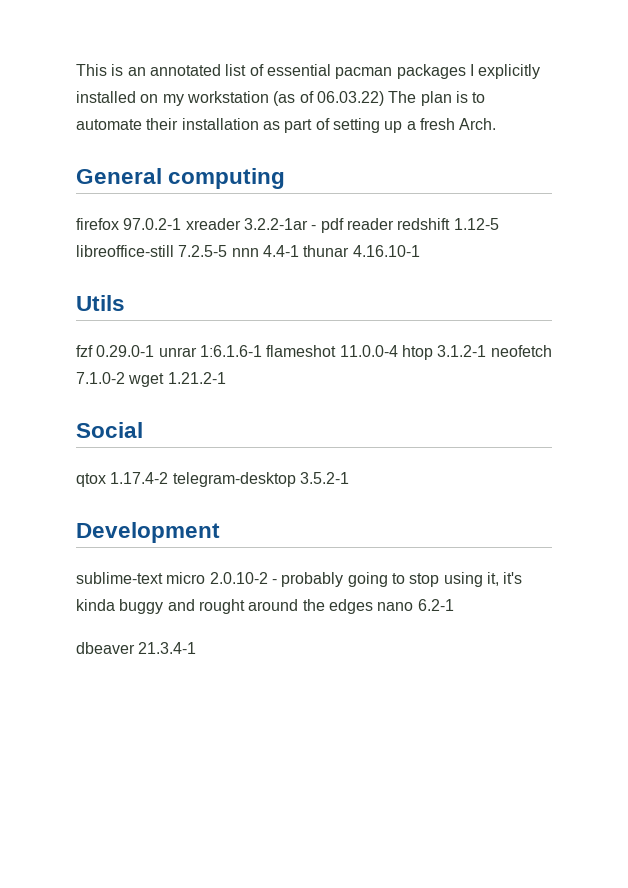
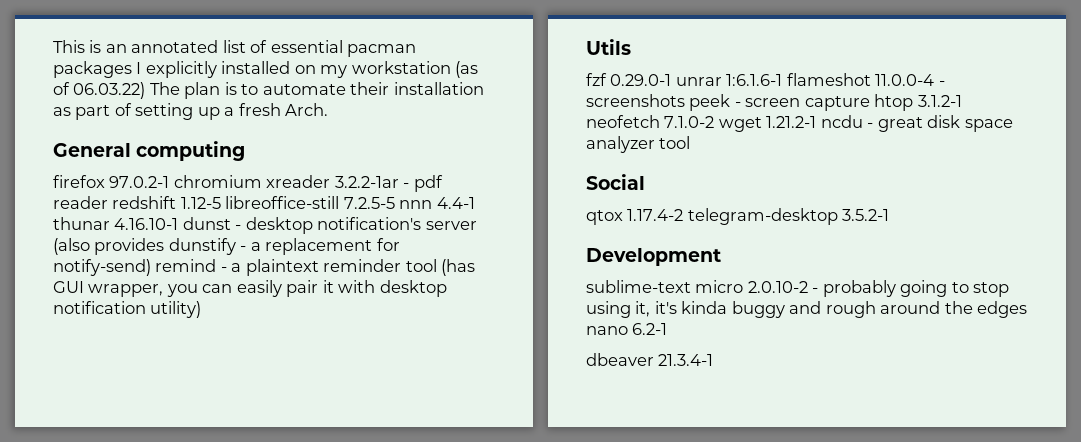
(182, 224) none -> [173,175,262,188] chromium
(420, 251) none -> [182,217,477,234] [53,238,400,255] [53,259,476,276] [53,280,447,297] [53,301,202,318] dunst - desktop notification's server (also provides dunstify - a replacement for notify-send) remind - a plaintext reminder tool (has GUI wrapper, you can easily pair it with desktop notification utility)
(398, 351) none -> [938,81,945,86] [586,94,870,111] - screenshots peek - screen capture
(226, 378) none -> [820,115,1013,132] [586,136,691,153] ncdu - great disk space analyzer tool
[198,599,245,614] rought -> [825,301,876,318] rough

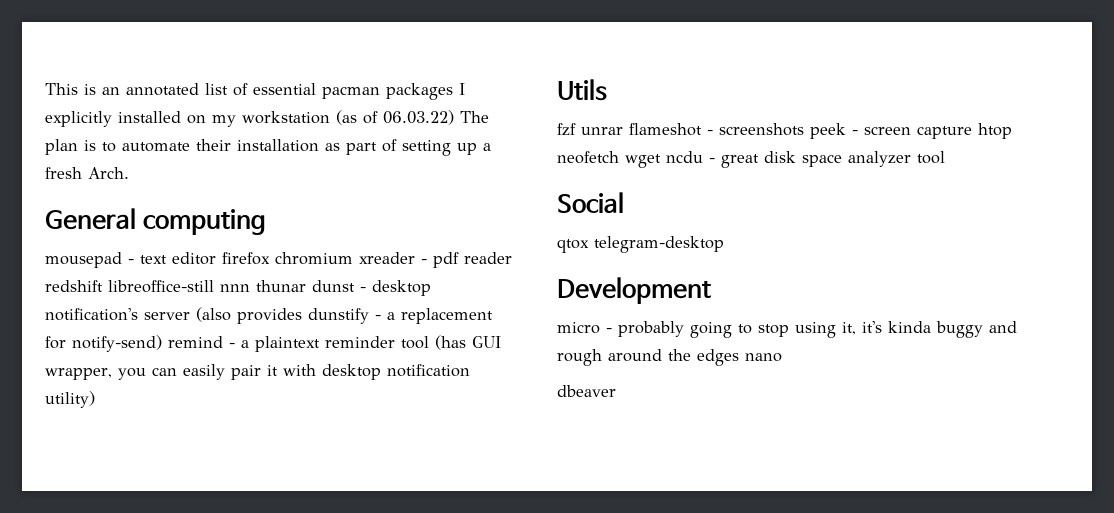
[53,175,170,188] firefox 97.0.2-1 -> [45,252,270,268] mousepad - text editor firefox
[334,176,399,188] 3.2.2-1ar -> (415, 258) none
[180,196,475,209] [53,217,179,230] 1.12-5 libreoffice-still 7.2.5-5 nnn 4.4-1 thunar 4.16.10-1 -> [108,280,306,293] libreoffice-still nnn thunar
[610,73,935,86] 0.29.0-1 unrar 1:6.1.6-1 flameshot 11.0.0-4 -> [581,123,702,136] unrar flameshot
[917,95,962,107] [586,115,817,132] 3.1.2-1 neofetch 7.1.0-2 wget 1.21.2-1 -> [557,151,661,168] neofetch wget
[627,209,684,221] 1.17.4-2 -> (589, 246) none
[842,209,890,221] 3.5.2-1 -> (724, 244) none
[586,280,808,293] sublime-text micro 2.0.10-2 -> [557,322,600,334] micro
[632,323,668,335] 6.2-1 -> (782, 357) none
[658,354,714,366] 21.3.4-1 -> (616, 391) none

